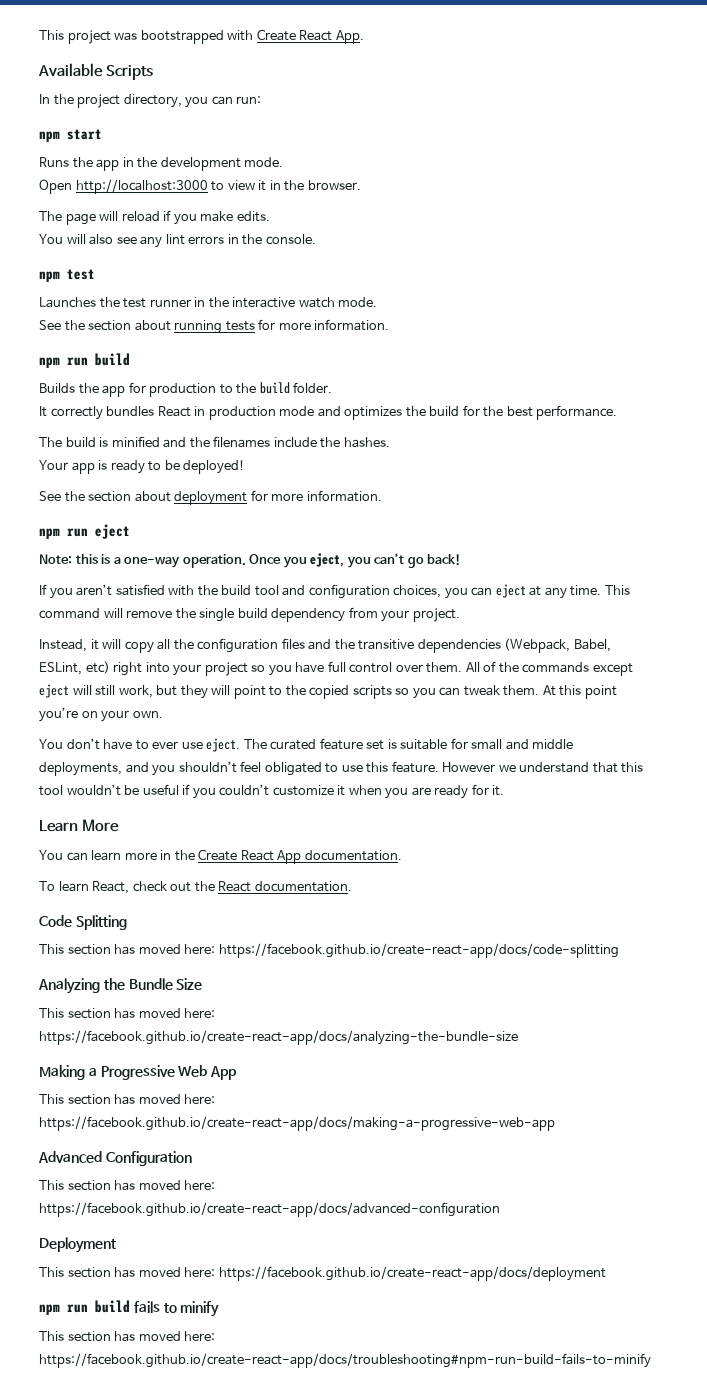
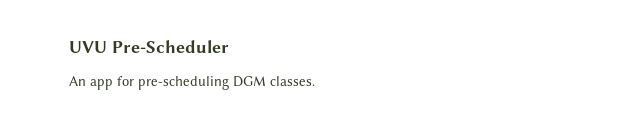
[39,29,364,44] [38,63,154,80] [39,94,262,108] [39,129,102,142] [39,157,284,171] [39,179,361,194] [39,210,270,225] [39,234,316,248] [39,269,95,282] [39,297,378,308] [39,319,390,334] [39,353,130,368] [39,382,333,397] [39,405,618,420] [39,436,390,448] [39,460,246,474] [39,490,382,505] [39,524,130,539] [39,553,462,568] [39,584,630,599] [39,607,460,622] [39,638,611,653] [39,661,633,676] [39,684,617,699] [39,707,163,722] [39,738,574,752] [39,761,644,776] [39,784,505,799] [39,819,120,832] [39,849,402,864] [39,881,352,894] [39,915,127,930] [39,943,619,958] [38,978,203,994] [39,1008,216,1019] [39,1030,518,1045] [39,1065,238,1080] [39,1094,216,1105] [39,1116,555,1131] [38,1151,192,1166] [39,1180,216,1191] [39,1202,500,1217] [39,1237,116,1253] [39,1266,606,1281] [39,1300,220,1317] [39,1331,216,1342] [39,1353,651,1368] This project was bootstrapped with Create React App. // Available Scripts // In the project directory, you can run: // npm start // Runs the app in the development mode. // Open http://localhost:3000 to view it in the browser. // The page will reload if you make edits. // You will also see any lint errors in the console. // npm test // Launches the test runner in the interactive watch mode. // See the section about running tests for more information. // npm run build // Builds the app for production to the build folder. // It correctly bundles React in production mode and optimizes the build for the best performance. // The build is minified and the filenames include the hashes. // Your app is ready to be deployed! // See the section about deployment for more information. // npm run eject // Note: this is a one-way operation. Once you eject, you can’t go back! // If you aren’t satisfied with the build tool and configuration choices, you can eject at any time. This command will remove the single build dependency from your project. // Instead, it will copy all the configuration files and the transitive dependencies (Webpack, Babel, ESLint, etc) right into your project so you have full control over them. All of the commands except eject will still work, but they will point to the copied scripts so you can tweak them. At this point you’re on your own. // You don’t have to ever use eject. The curated feature set is suitable for small and middle deployments, and you shouldn’t feel obligated to use this feature. However we understand that this tool wouldn’t be useful if you couldn’t customize it when you are ready for it. // Learn More // You can learn more in the Create React App documentation. // To learn React, check out the React documentation. // Code Splitting // This section has moved here: https://facebook.github.io/create-react-app/docs/code-splitting // Analyzing the Bundle Size // This section has moved here: https://facebook.github.io/create-react-app/docs/analyzing-the-bundle-size // Making a Progressive Web App // This section has moved here: https://facebook.github.io/create-react-app/docs/making-a-progressive-web-app // Advanced Configuration // This section has moved here: https://facebook.github.io/create-react-app/docs/advanced-configuration // Deployment // This section has moved here: https://facebook.github.io/create-react-app/docs/deployment // npm run build fails to minify // This section has moved here: https://facebook.github.io/create-react-app/docs/troubleshooting#npm-run-build-fails-to-minify -> [69,40,229,53] [69,76,315,90] UVU Pre-Scheduler // An app for pre-scheduling DGM classes.

